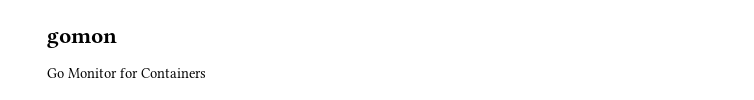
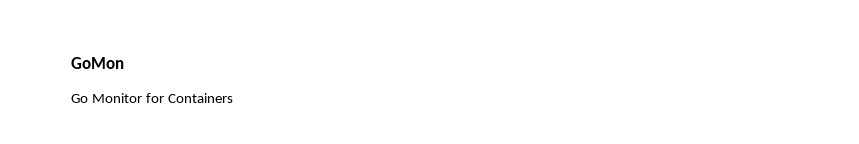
[47,31,117,48] gomon -> [71,57,124,69] GoMon

